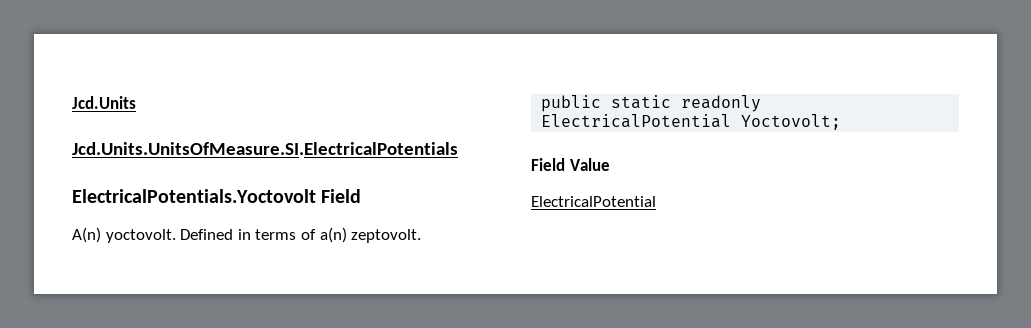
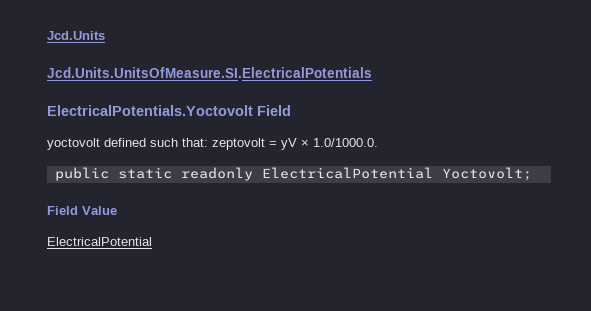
[72,227,422,243] A(n) yoctovolt. Defined in terms of a(n) zeptovolt. -> [47,138,378,150] yoctovolt defined such that: zeptovolt = yV × 1.0/1000.0.

